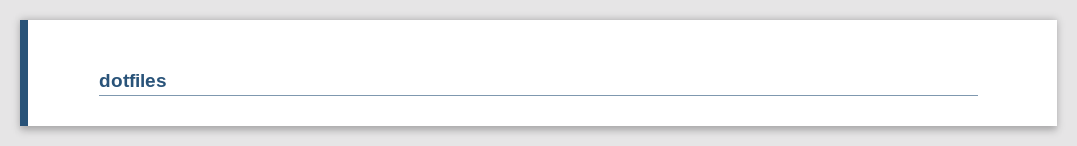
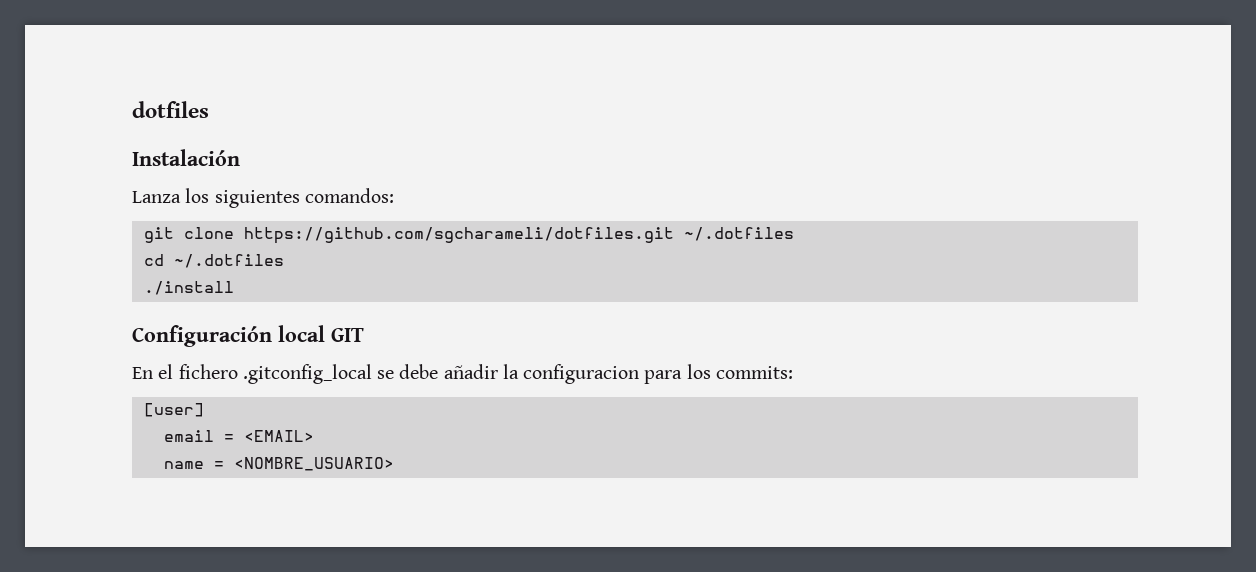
(167, 80) none -> [132,149,240,166] [132,188,394,208] [143,227,794,244] [143,254,284,268] [143,281,234,295] [132,325,364,347] [132,364,793,384] [143,403,204,417] [163,430,314,442] [163,457,394,471] // Instalación // Lanza los siguientes comandos: // git clone https://github.com/sgcharameli/dotfiles.git ~/.dotfiles // cd ~/.dotfiles // ./install // Configuración local GIT // En el fichero .gitconfig_local se debe añadir la configuracion para los commits: // [user] // email = <EMAIL> // name = <NOMBRE_USUARIO>

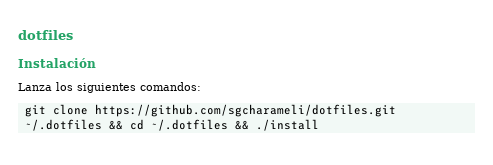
(794, 234) // -> [108,120,123,130] &&
(284, 261) // -> [234,120,249,130] &&
[132,325,364,347] [132,364,793,384] [143,403,204,417] [163,430,314,442] [163,457,394,471] // Configuración local GIT // En el fichero .gitconfig_local se debe añadir la configuracion para los commits: // [user] // email = <EMAIL> // name = <NOMBRE_USUARIO> -> (319, 125) none

